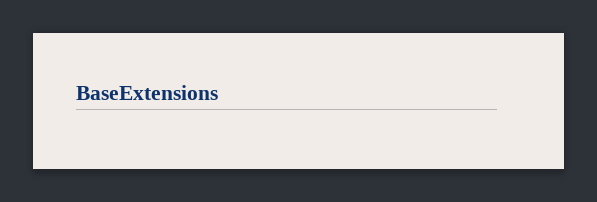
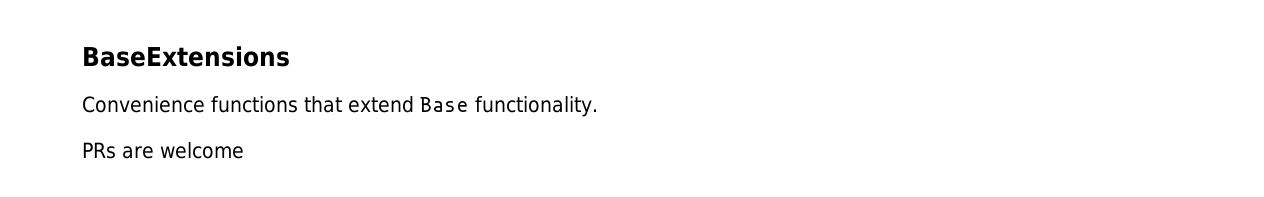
(218, 92) none -> [82,96,598,117] [82,142,244,159] // Convenience functions that extend Base functionality. // PRs are welcome

